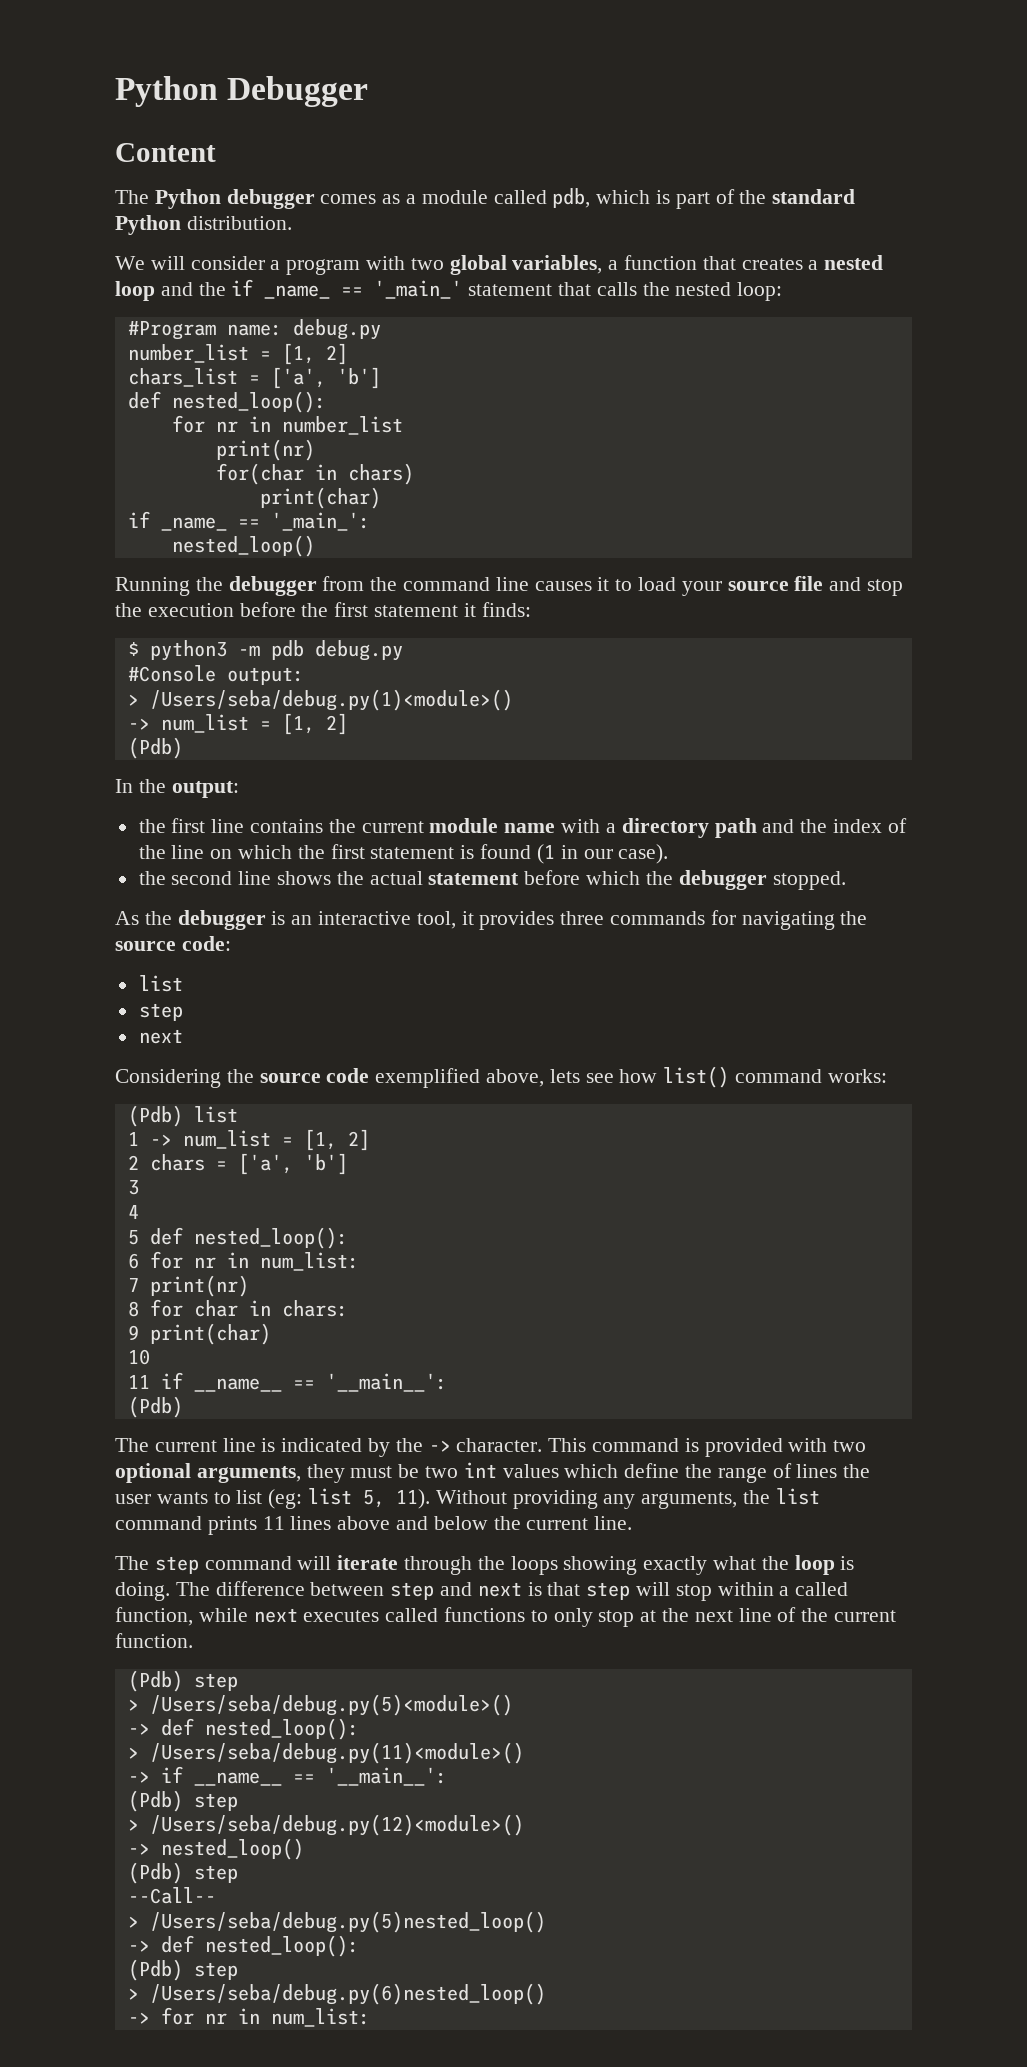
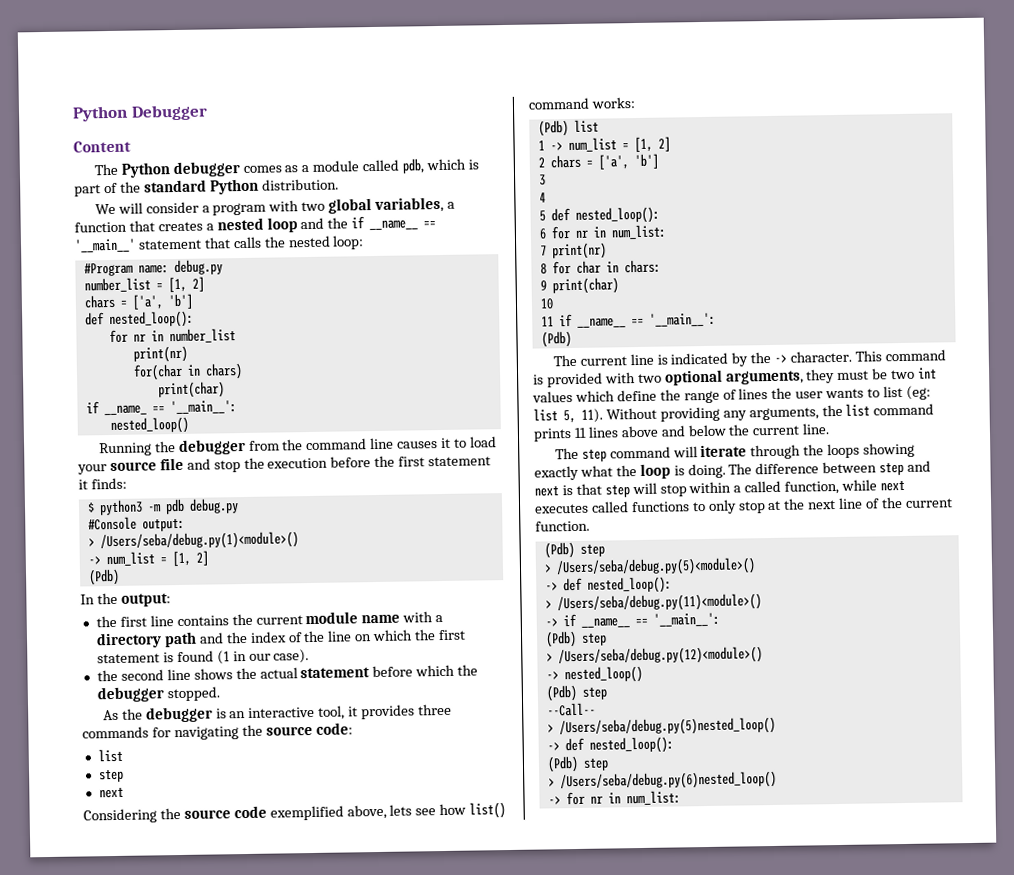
[264,280,463,299] _name_ == '_main_' -> [369,219,437,231] [74,238,136,253] __name__ == '__main__'
[127,368,238,387] chars_list -> [83,294,115,309] chars
[160,512,370,531] _name_ == '_main_': -> [103,400,237,416] __name_ == '__main__':

